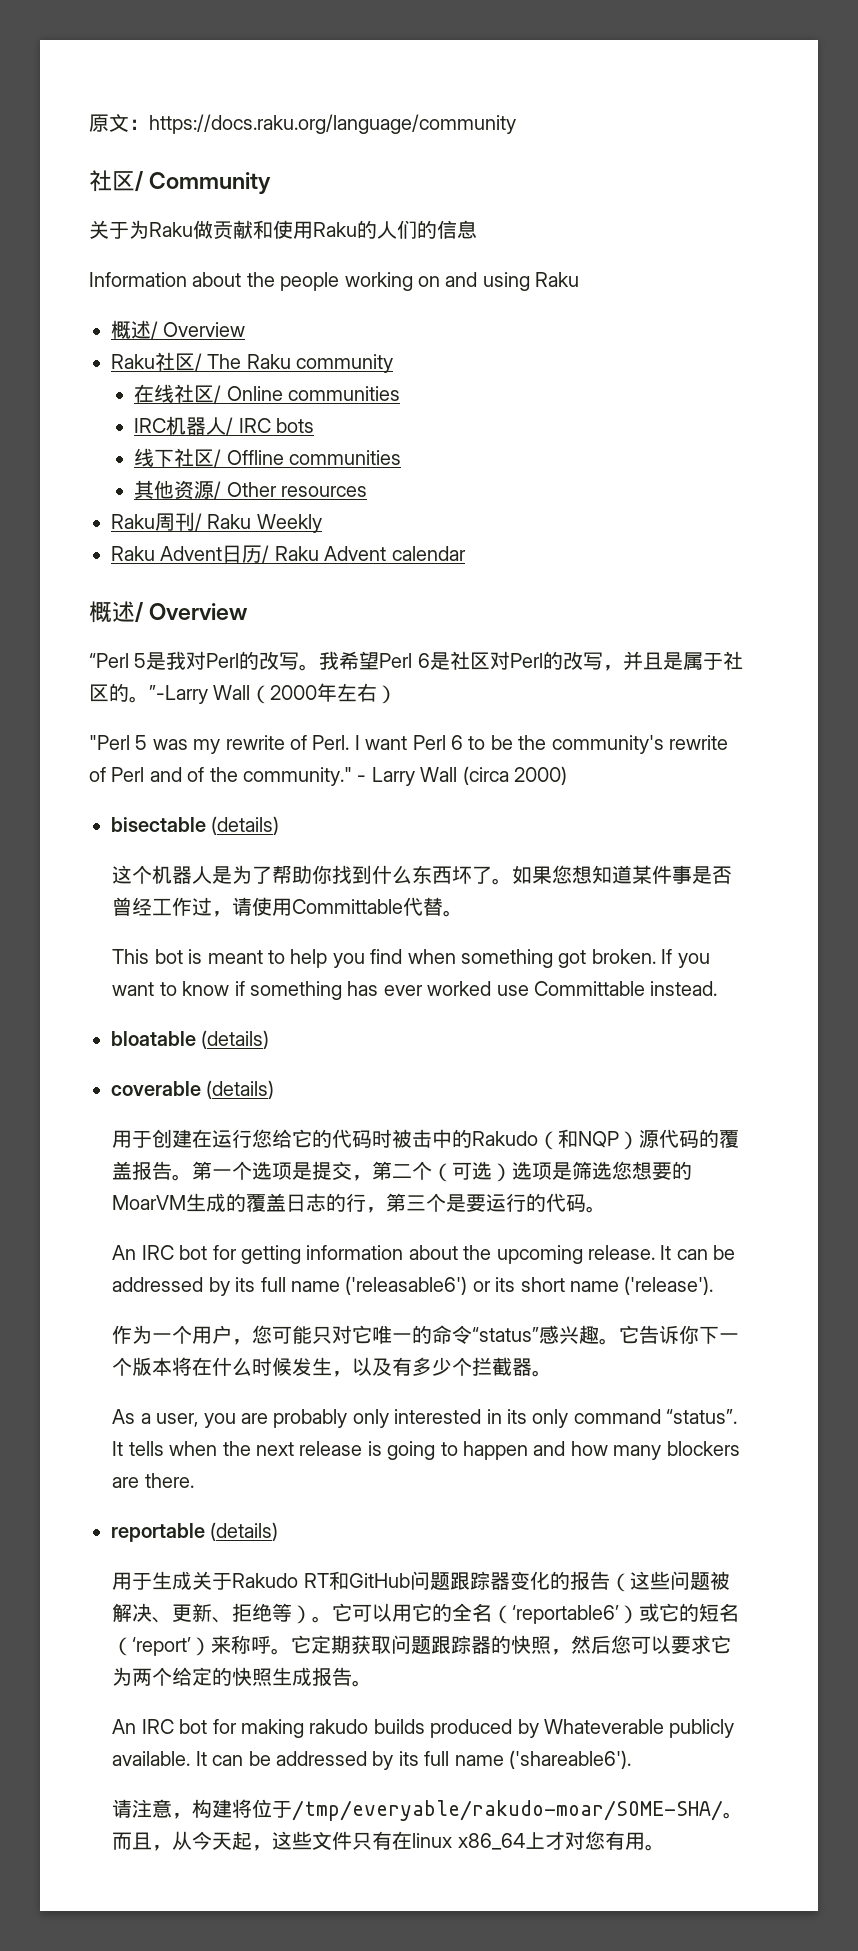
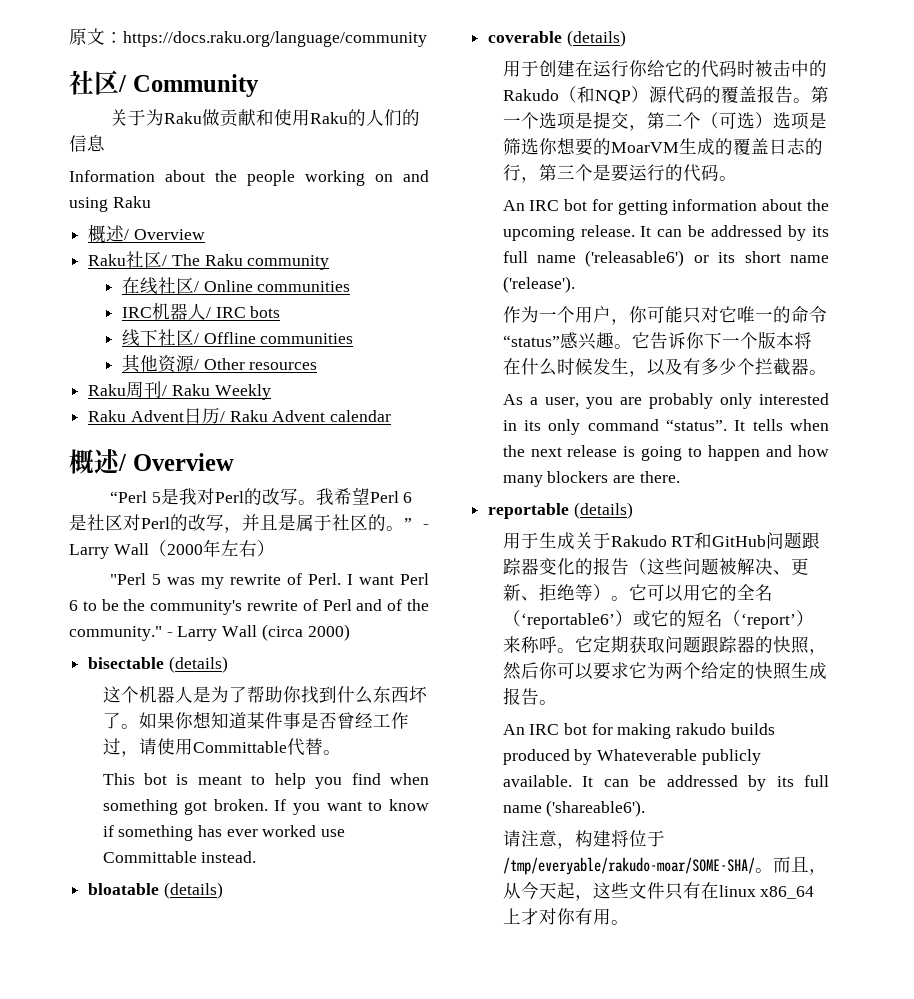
[149,685,208,704] ”-Larry -> [404,518,429,529] [69,544,109,559] ” - Larry
[552,865,573,884] 您 -> [174,712,193,729] 你
[252,1129,273,1148] 您 -> [628,60,647,77] 你
[612,1161,633,1180] 您 -> [538,138,557,155] 你
[252,1325,273,1344] 您 -> [628,306,647,323] 你
[611,1635,632,1654] 您 -> [538,662,557,679] 你
[584,1831,605,1850] 您 -> [556,908,575,925] 你

